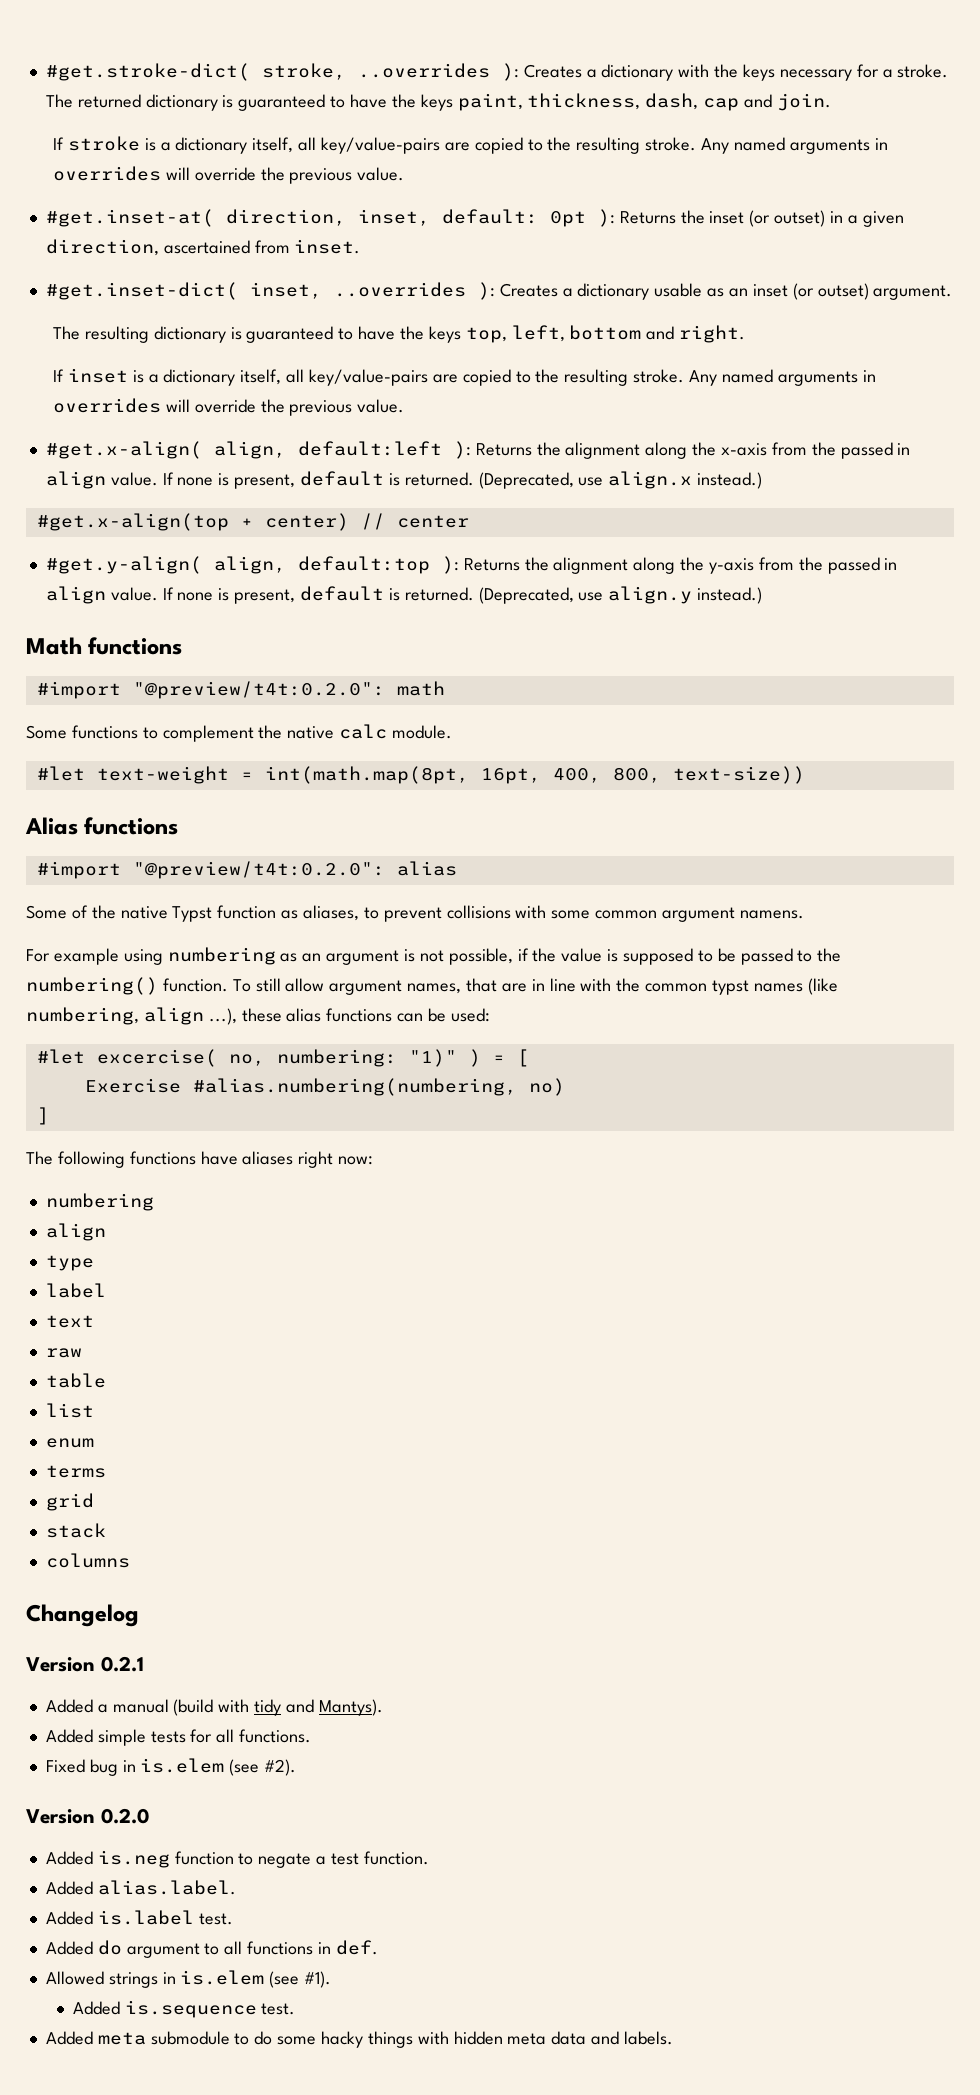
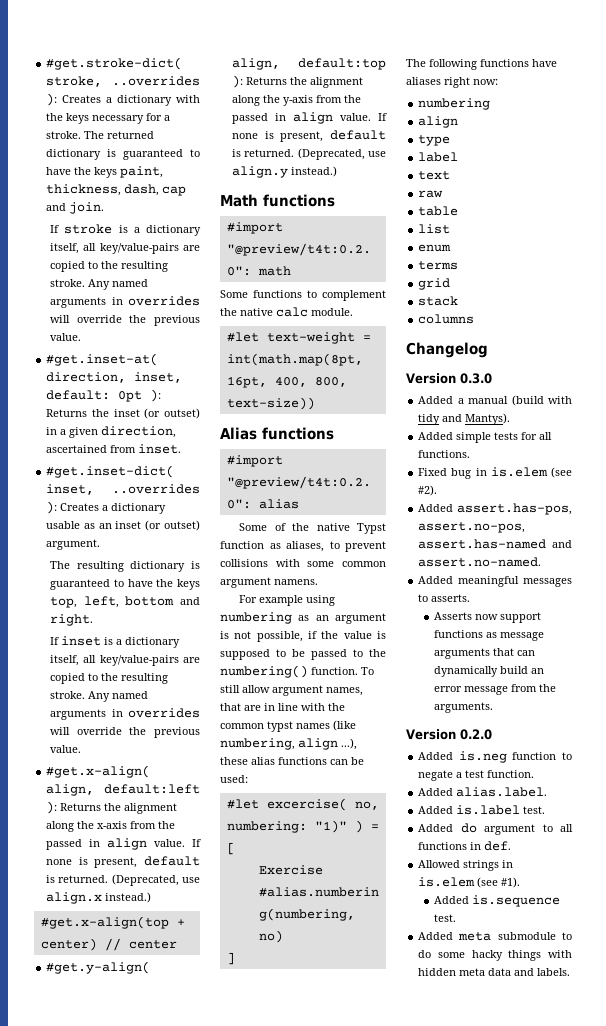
[101,1656,144,1672] 0.2.1 -> [460,373,492,384] 0.3.0
(297, 1767) none -> [418,503,572,515] [418,522,526,533] [418,539,572,549] [418,557,542,567] [418,576,572,587] [418,594,471,602] [434,612,542,623] [434,630,545,641] [434,648,536,659] [434,666,545,677] [434,684,557,695] [434,702,494,713] // Added assert.has-pos, assert.no-pos, assert.has-named and assert.no-named. // Added meaningful messages to asserts. // Asserts now support functions as message arguments that can dynamically build an error message from the arguments.

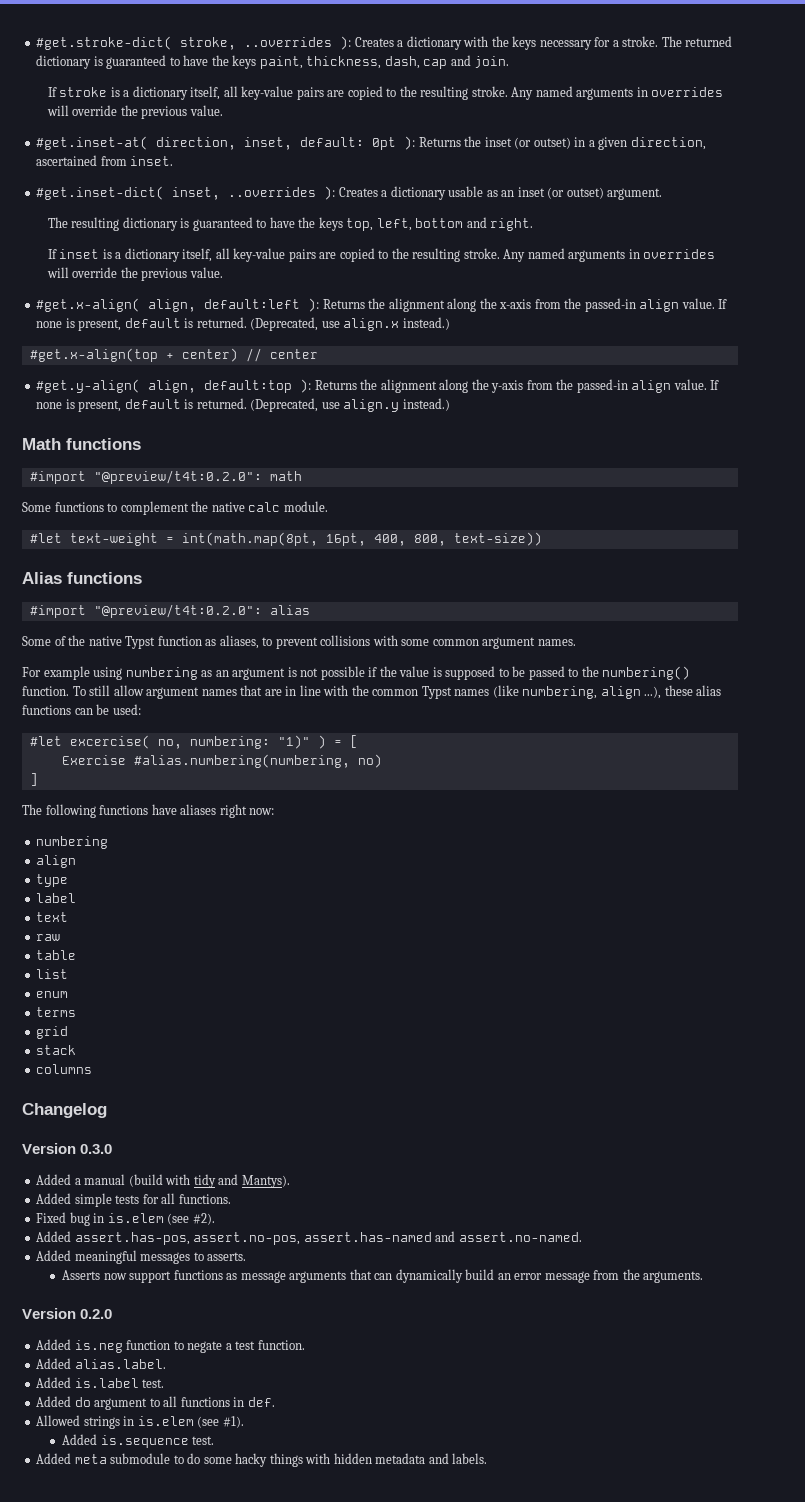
[99,243,179,254] key/value-pairs -> [241,86,324,100] key-value pairs
[99,655,179,666] key/value-pairs -> [233,248,316,262] key-value pairs
[46,839,101,850] passed in -> [584,298,636,312] passed-in
[232,113,287,124] passed in -> [576,379,628,393] passed-in
[274,579,318,585] namens. -> [537,639,576,646] names.
[256,631,303,642] possible, -> [320,666,365,680] possible
[326,687,363,696] names, -> [201,689,237,696] names
[267,721,293,732] typst -> [421,686,452,699] Typst
[459,968,512,976] meta data -> [375,1453,426,1464] metadata

